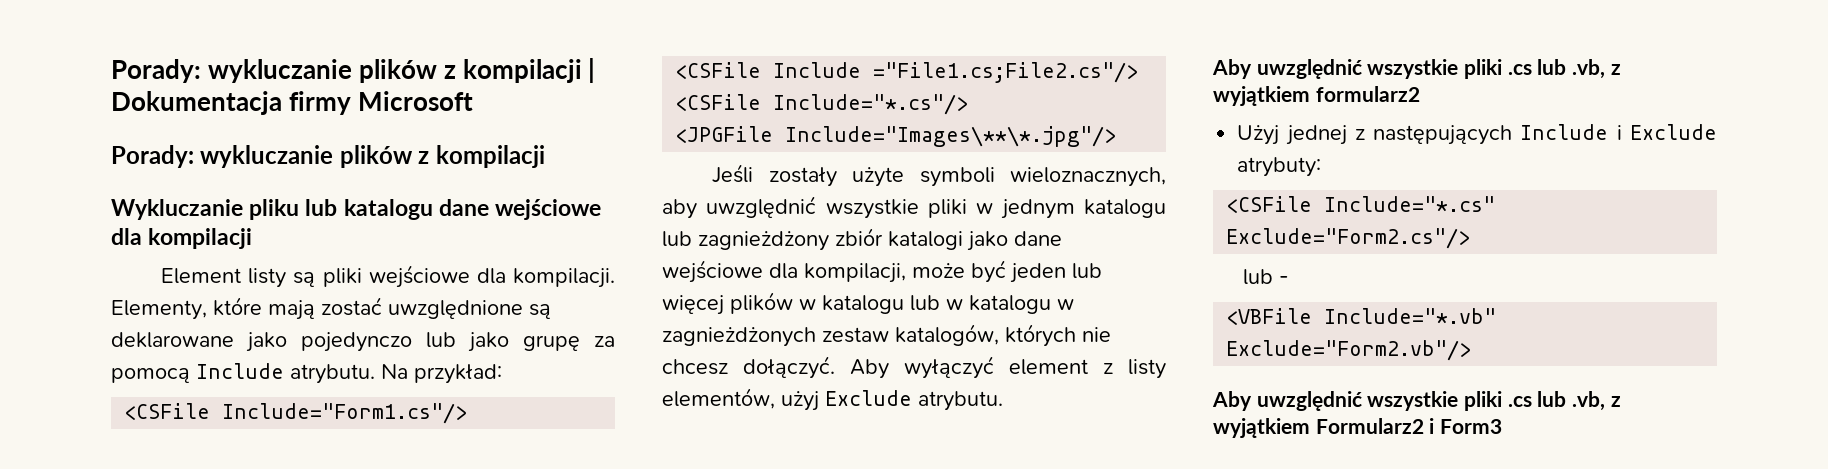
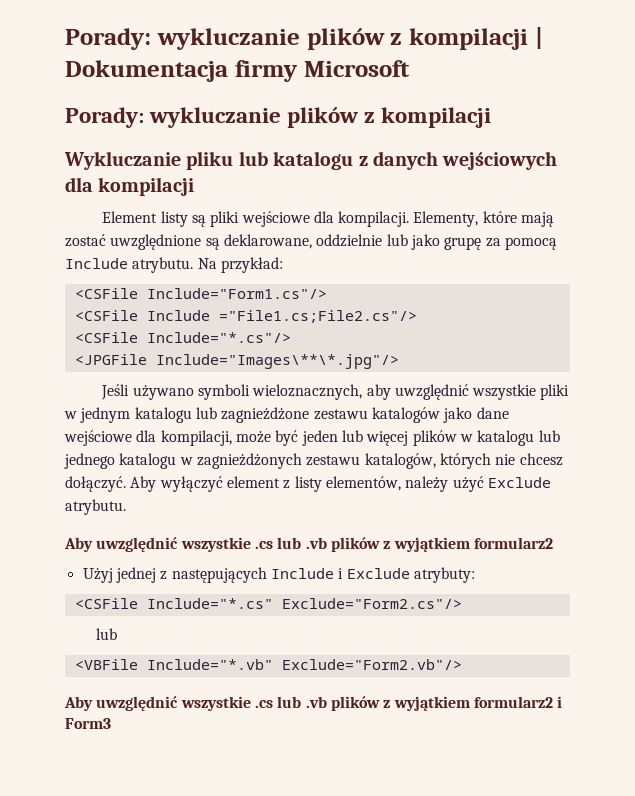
[438,199,602,220] dane wejściowe -> [358,151,558,170] z danych wejściowych
[111,332,412,352] deklarowane jako pojedynczo -> [223,234,383,249] deklarowane, oddzielnie
[768,167,905,187] zostały użyte -> [132,385,194,400] używano
[698,228,963,251] zagnieżdżony zbiór katalogi -> [221,407,440,423] zagnieżdżone zestawu katalogów
[946,299,963,310] w -> [64,453,115,469] jednego
[822,327,889,343] zestaw -> [306,455,361,466] zestawu
[781,391,819,411] użyj -> [405,476,484,492] należy użyć
[1464,59,1606,79] pliki .cs lub .vb, -> [254,537,380,552] .cs lub .vb plików
[1278,276,1289,284] - -> (117, 634) none
[1464,391,1621,411] [1213,418,1424,438] pliki .cs lub .vb, z wyjątkiem Formularz2 -> [254,696,553,711] .cs lub .vb plików z wyjątkiem formularz2

